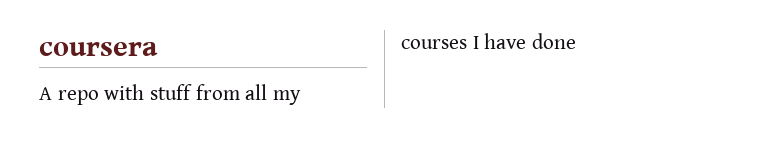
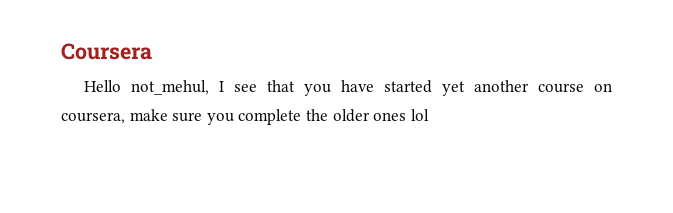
[39,42,158,56] [39,84,302,105] [401,33,577,49] coursera // A repo with stuff from all my courses I have done -> [61,43,152,60] [83,80,613,96] [61,109,429,125] Coursera // Hello not_mehul, I see that you have started yet another course on coursera, make sure you complete the older ones lol

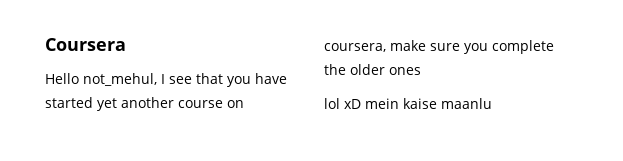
[410,109,429,121] lol -> [324,98,492,109] // lol xD mein kaise maanlu

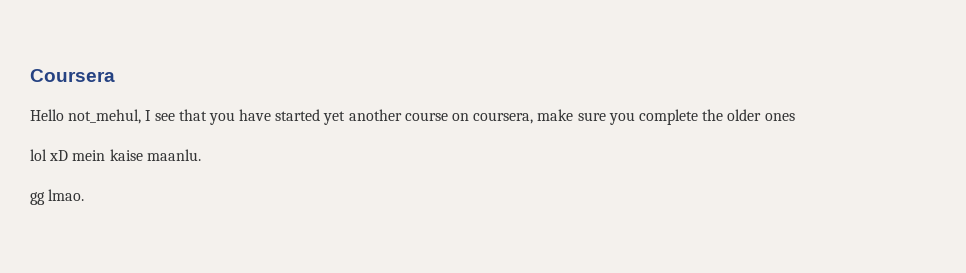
[441,98,492,109] maanlu -> [146,149,201,161] [30,189,85,205] maanlu. // gg lmao.

